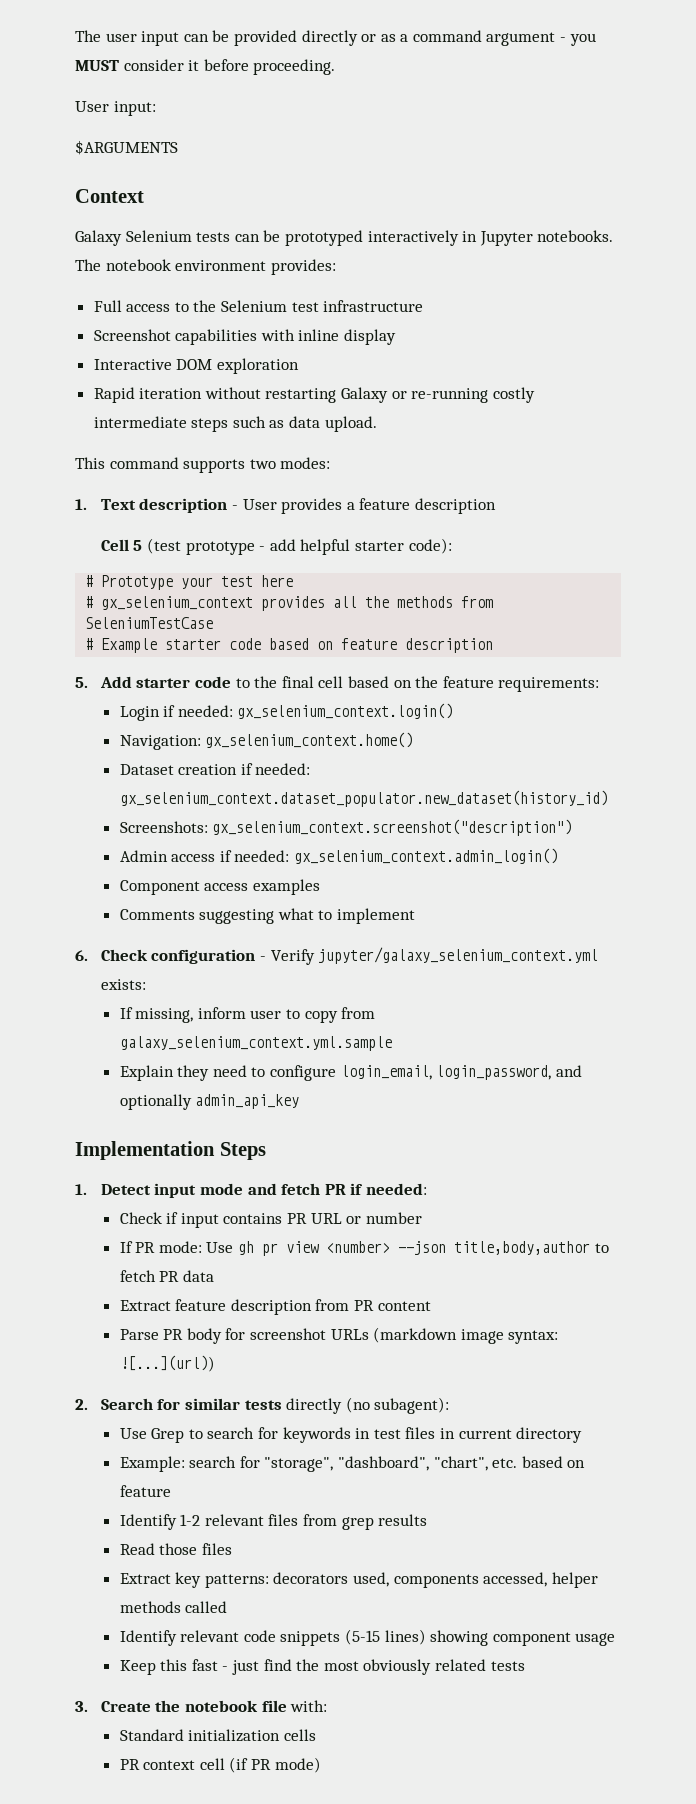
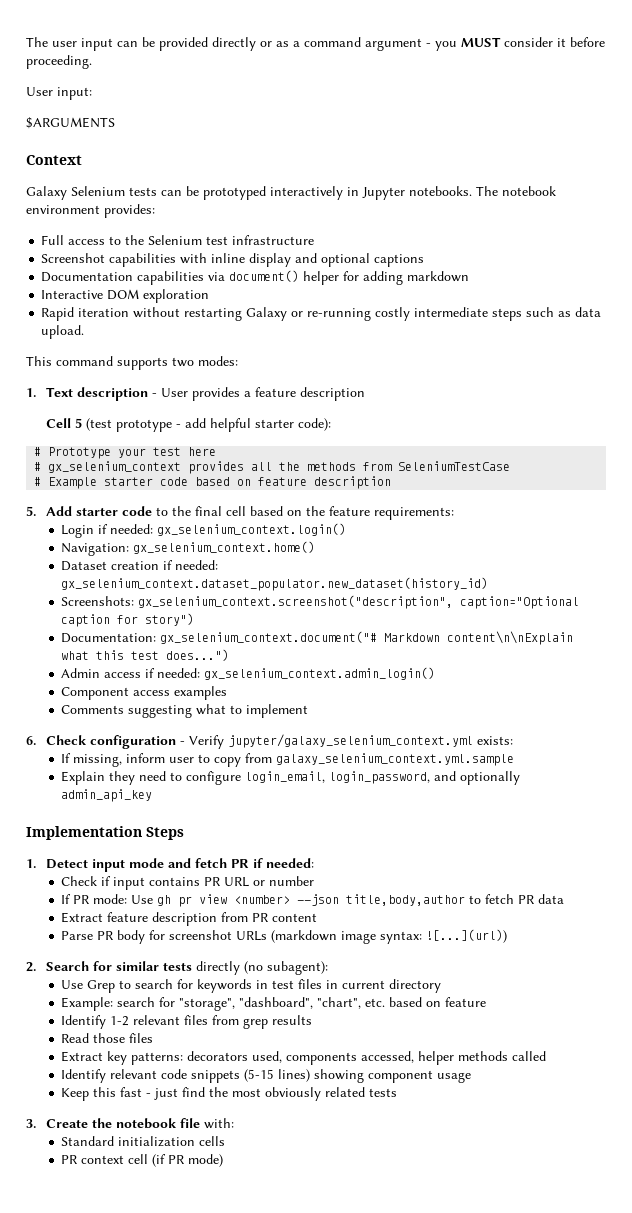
(397, 337) none -> [295,253,425,267] [41,270,470,285] and optional captions // Documentation capabilities via document() helper for adding markdown
[212,819,573,836] gx_selenium_context.screenshot("description") -> [138,595,580,609] [61,613,195,627] [61,631,574,645] [61,649,230,661] gx_selenium_context.screenshot("description", caption="Optional caption for story") // Documentation: gx_selenium_context.document("# Markdown content\n\nExplain what this test does...")

